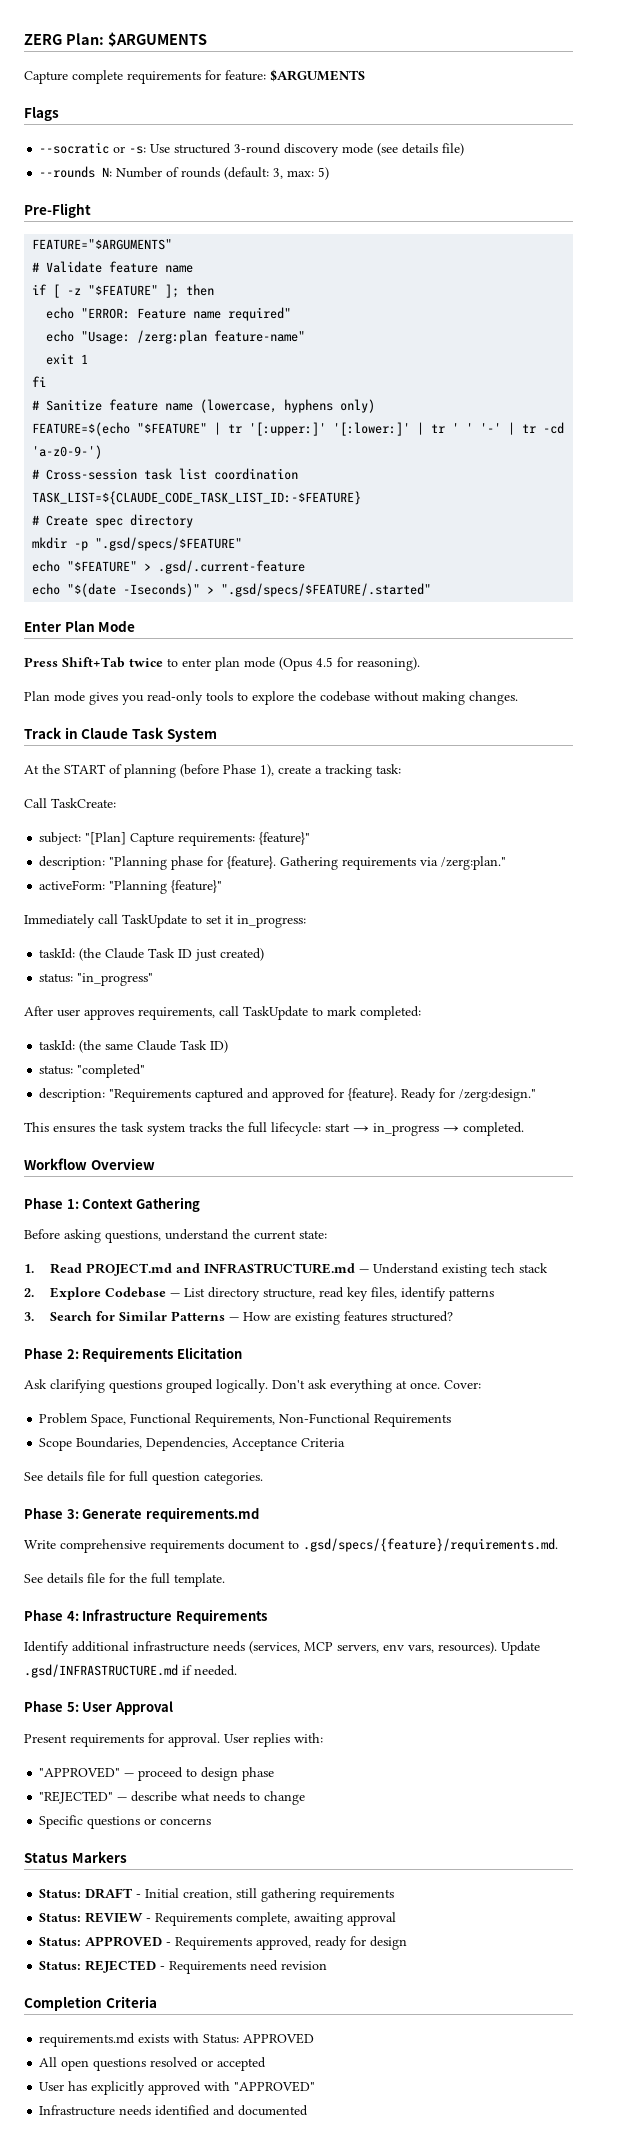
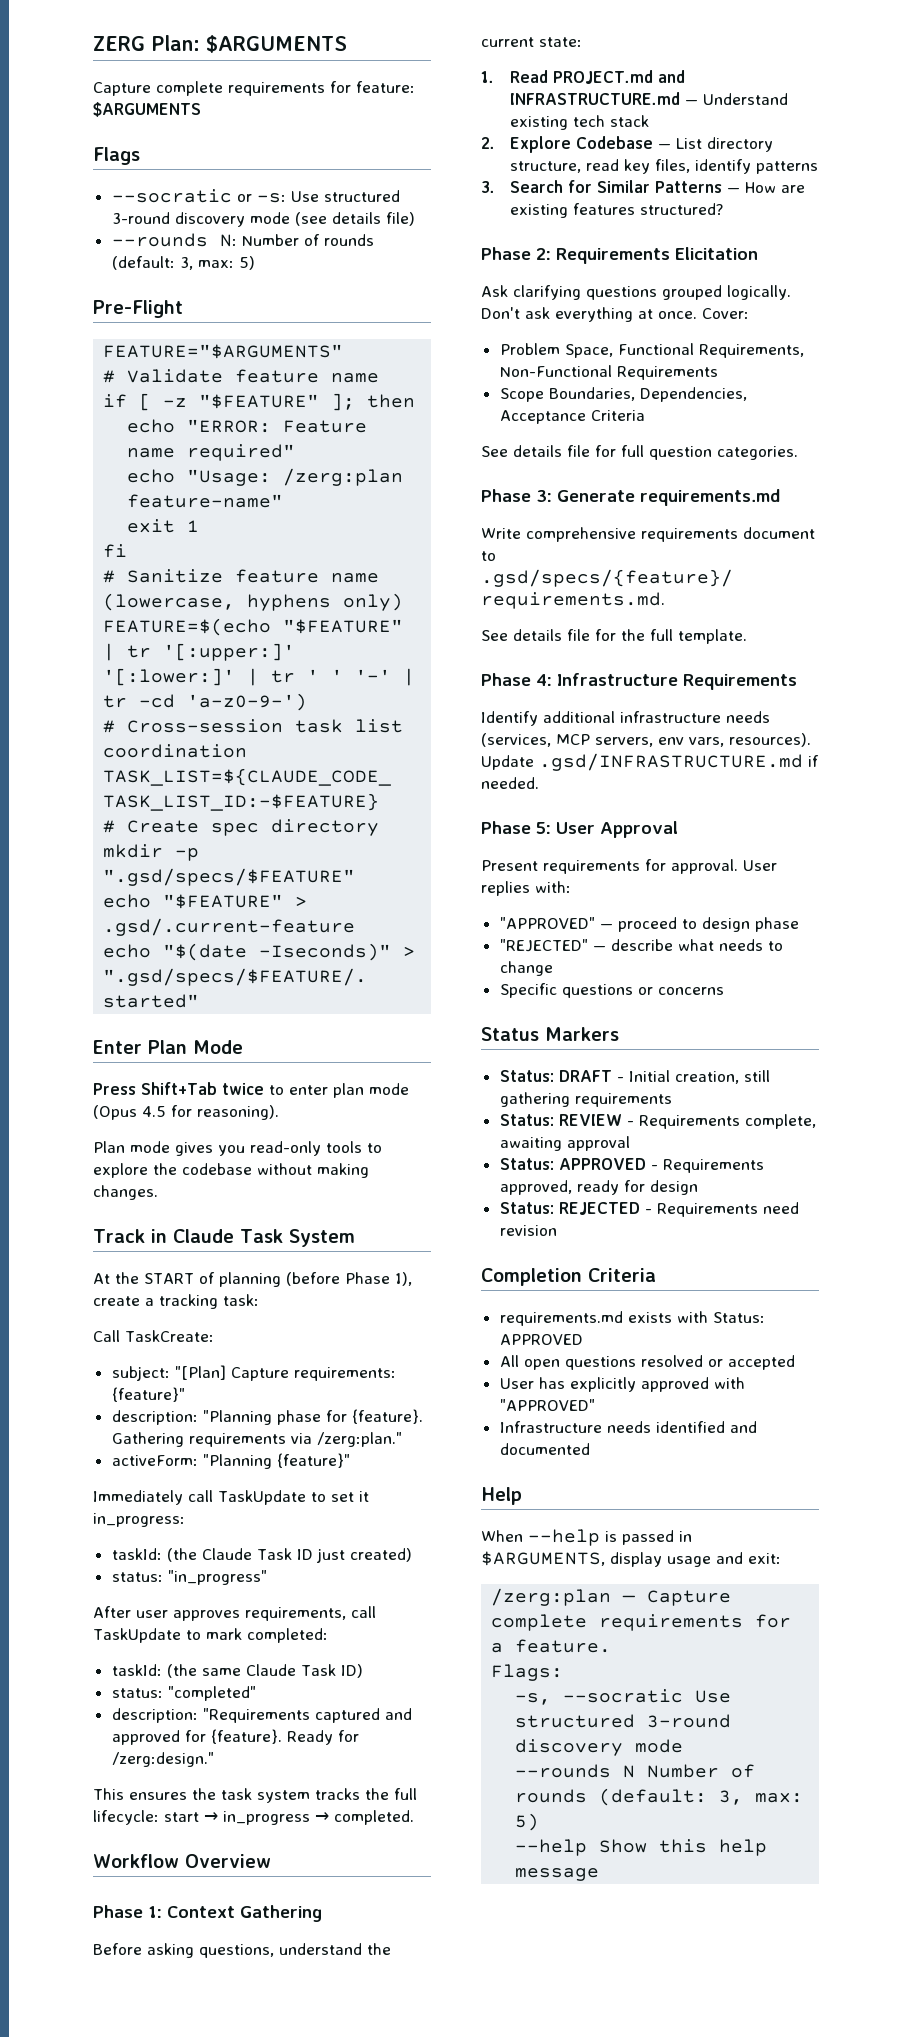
(309, 2110) none -> [481,1487,522,1505] [481,1529,692,1546] [481,1551,781,1567] [491,1588,732,1606] [491,1614,792,1631] [491,1639,612,1653] [491,1664,564,1681] [515,1689,732,1705] [515,1714,732,1728] [515,1739,684,1756] [515,1764,756,1778] [515,1788,804,1806] [515,1813,540,1831] [515,1839,768,1856] [515,1868,600,1881] // Help // When --help is passed in $ARGUMENTS, display usage and exit: // /zerg:plan — Capture complete requirements for a feature. // Flags: // -s, --socratic Use structured 3-round discovery mode // --rounds N Number of rounds (default: 3, max: 5) // --help Show this help message

